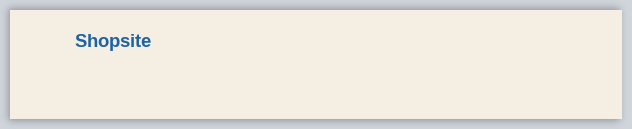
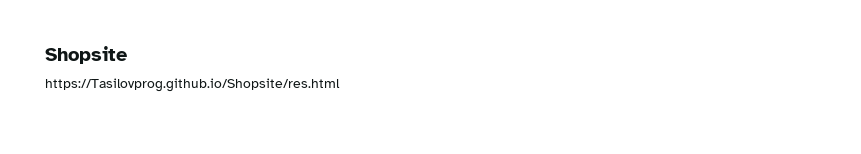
(151, 42) none -> [45,78,340,92] // https://Tasilovprog.github.io/Shopsite/res.html

